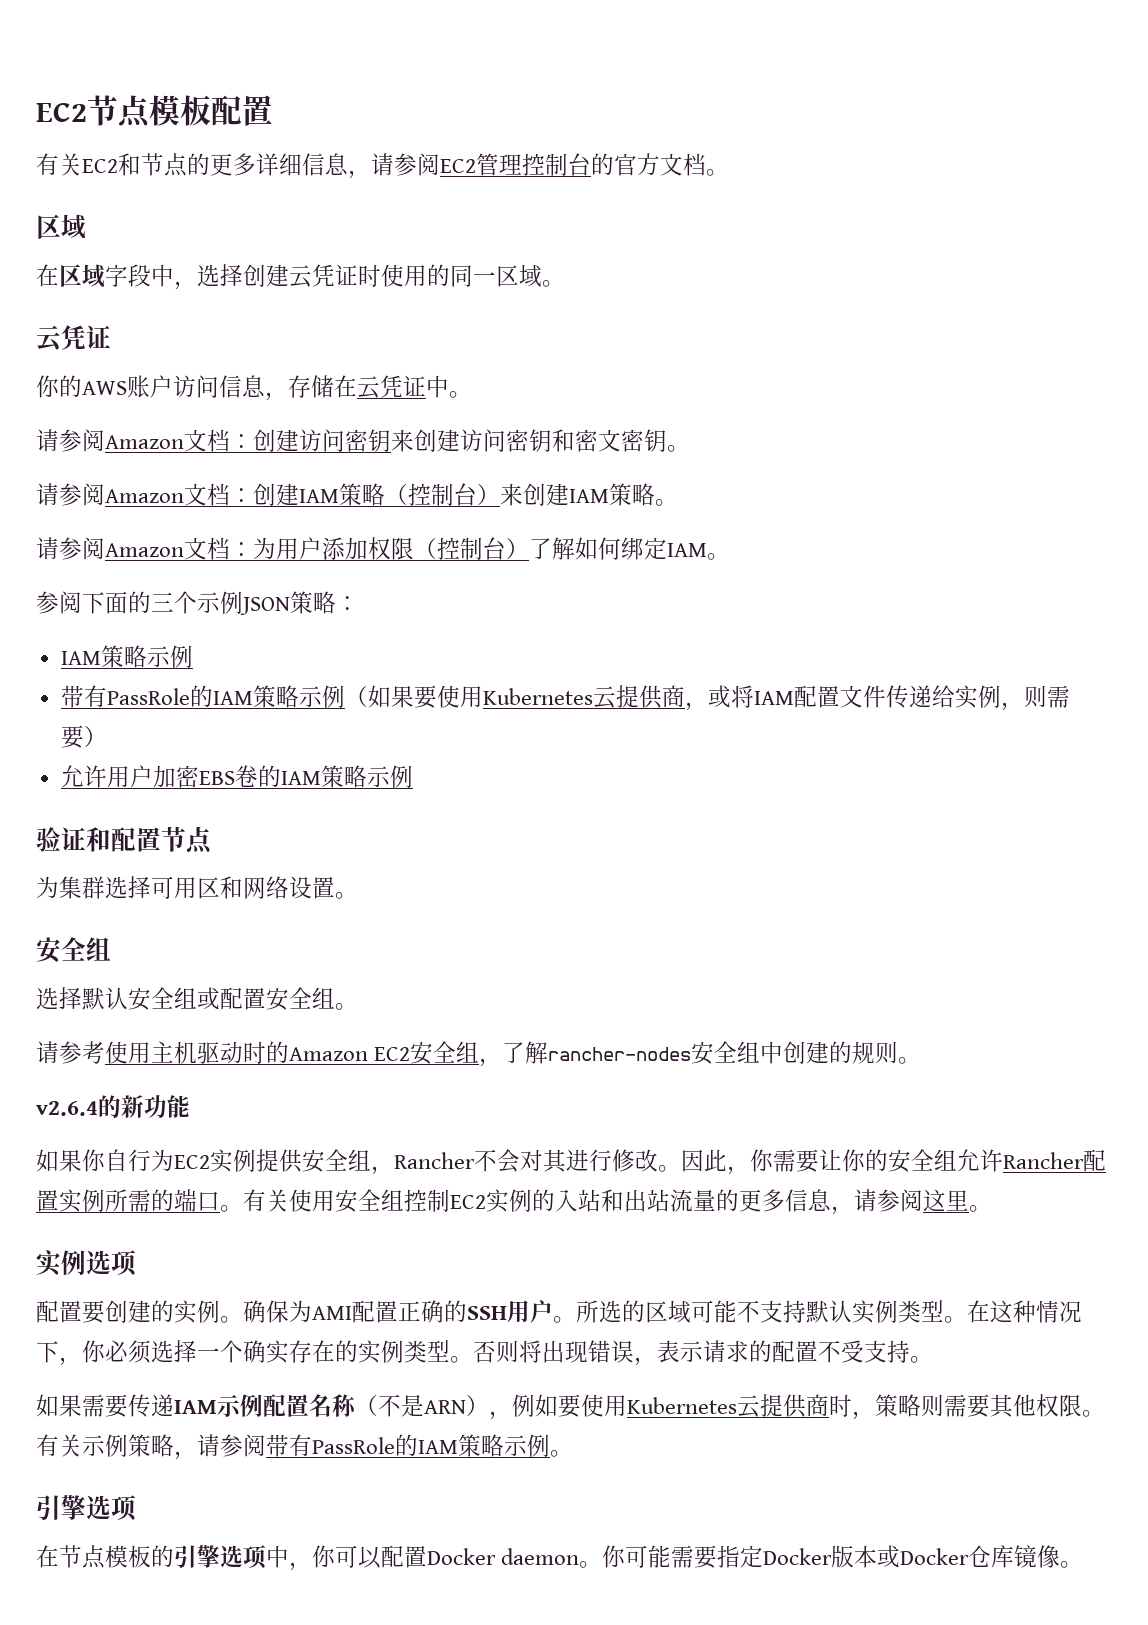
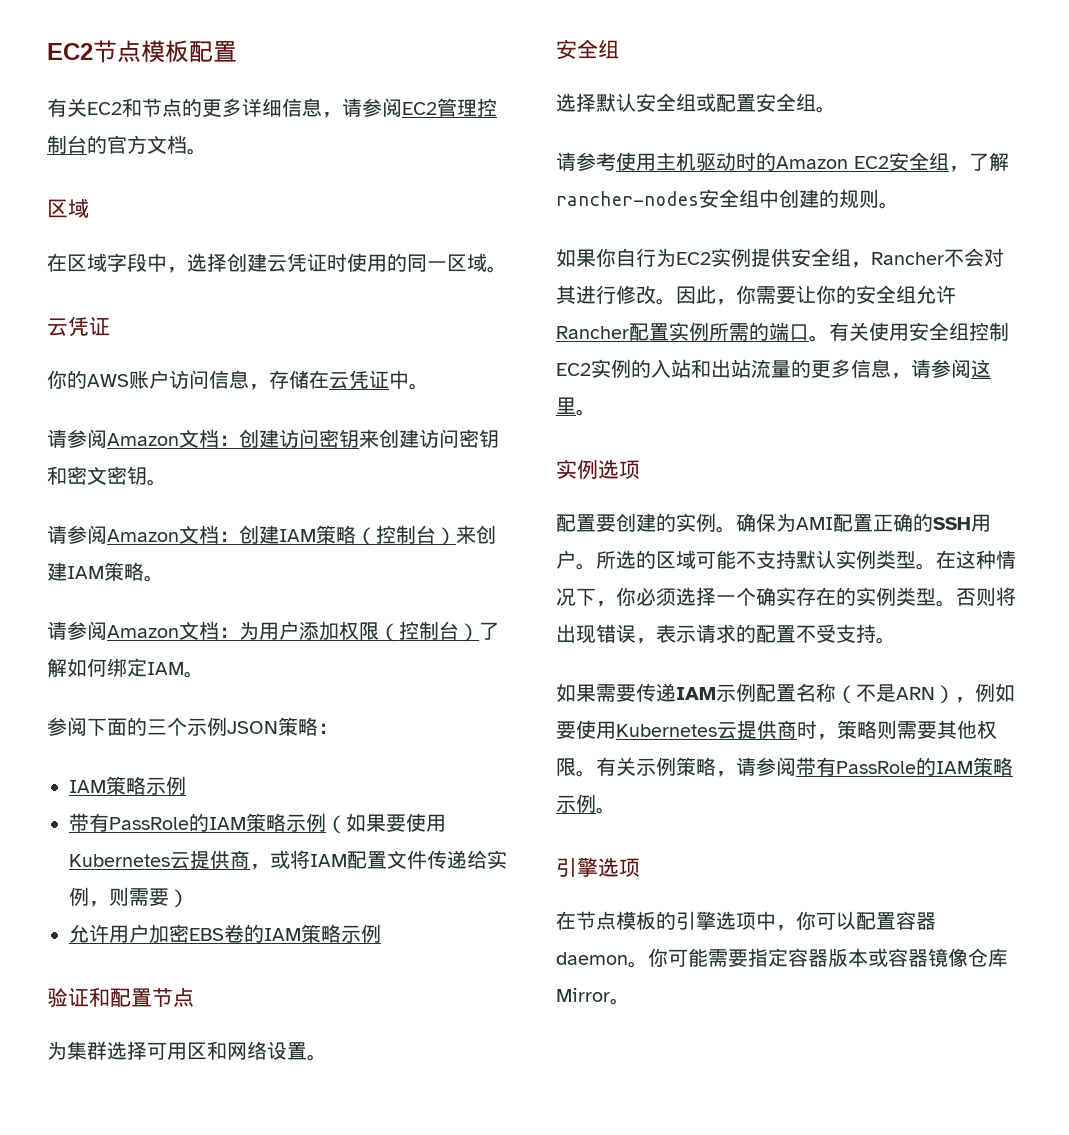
[36,1095,190,1118] // v2.6.4的新功能 -> (899, 205) none
[427,1548,496,1565] Docker -> [896,911,936,930] 容器
[763,1545,1061,1568] Docker版本或Docker仓库镜像 -> [788,948,1008,967] [556,988,610,1002] 容器版本或容器镜像仓库Mirror

